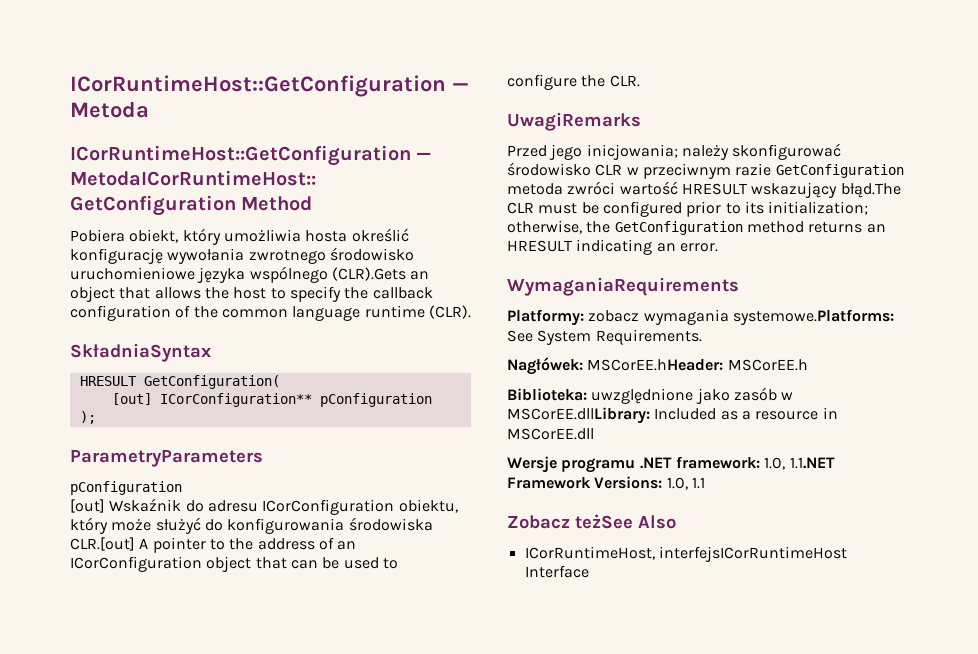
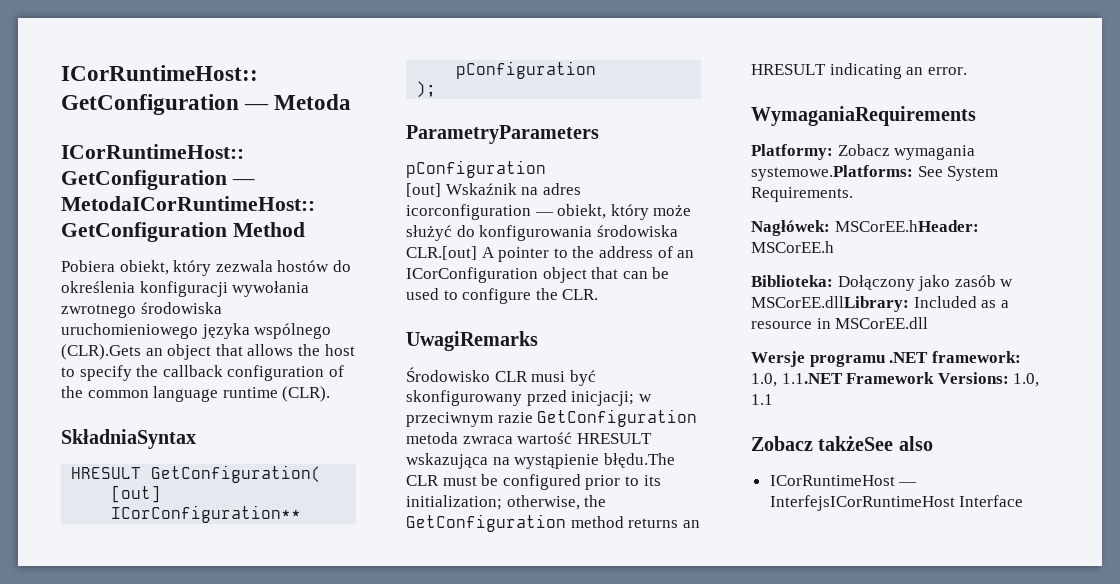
[223,228,409,242] [70,247,414,264] [70,267,195,280] umożliwia hosta określić konfigurację wywołania zwrotnego środowisko uruchomieniowe -> [215,260,351,272] [61,281,310,297] [61,302,222,318] [61,323,198,339] zezwala hostów do określenia konfiguracji wywołania zwrotnego środowiska uruchomieniowego
[185,499,458,515] do adresu ICorConfiguration obiektu, -> [521,183,581,195] [406,204,607,220] na adres icorconfiguration — obiekt,
[507,143,842,160] [507,162,623,176] Przed jego inicjowania; należy skonfigurować środowisko CLR -> [406,367,596,386] [406,390,635,406] Środowisko CLR musi być skonfigurowany przed inicjacji;
[567,181,616,195] zwróci -> [462,436,513,444] zwraca
[751,182,901,198] wskazujący błąd.The -> [406,453,675,469] wskazująca na wystąpienie błędu.The
[588,310,640,322] zobacz -> [837,144,890,156] Zobacz
[591,388,694,404] uwzględnione -> [837,275,915,291] Dołączony
[575,514,676,529] [524,546,847,562] teżSee Also // ICorRuntimeHost, interfejsICorRuntimeHost -> [818,436,933,451] [769,475,918,486] [769,495,955,511] takżeSee also // ICorRuntimeHost — InterfejsICorRuntimeHost

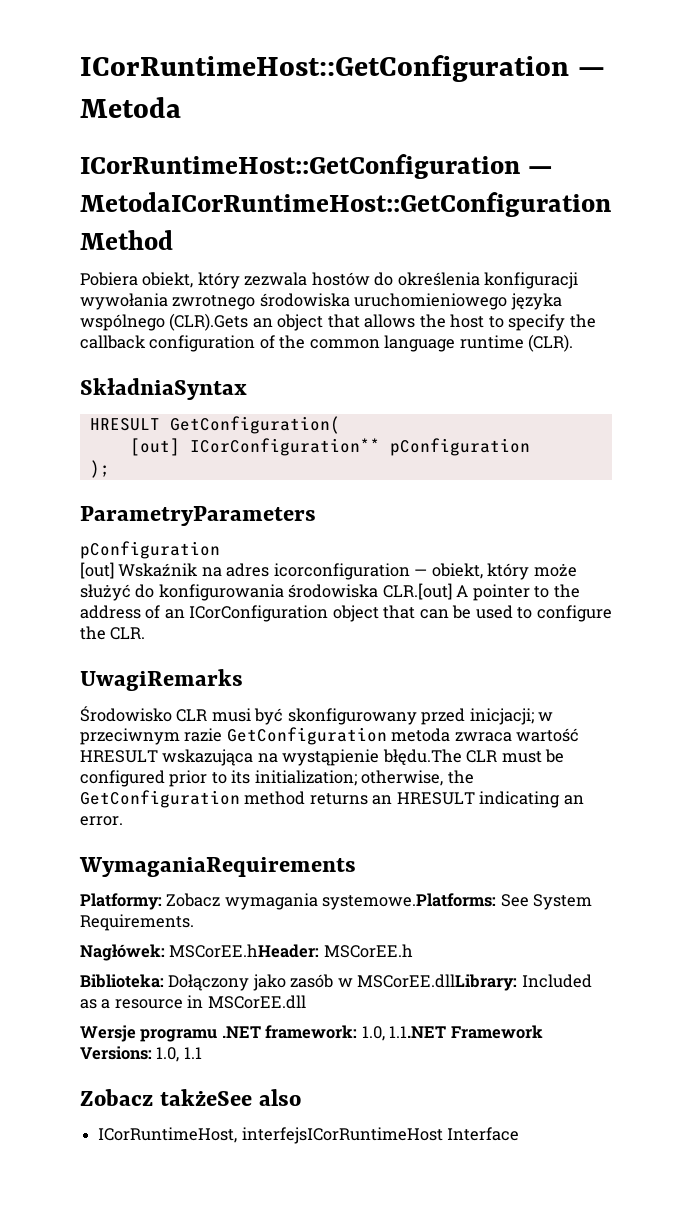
[769,475,918,486] [769,495,955,511] ICorRuntimeHost — InterfejsICorRuntimeHost -> [98,1127,443,1144] ICorRuntimeHost, interfejsICorRuntimeHost

